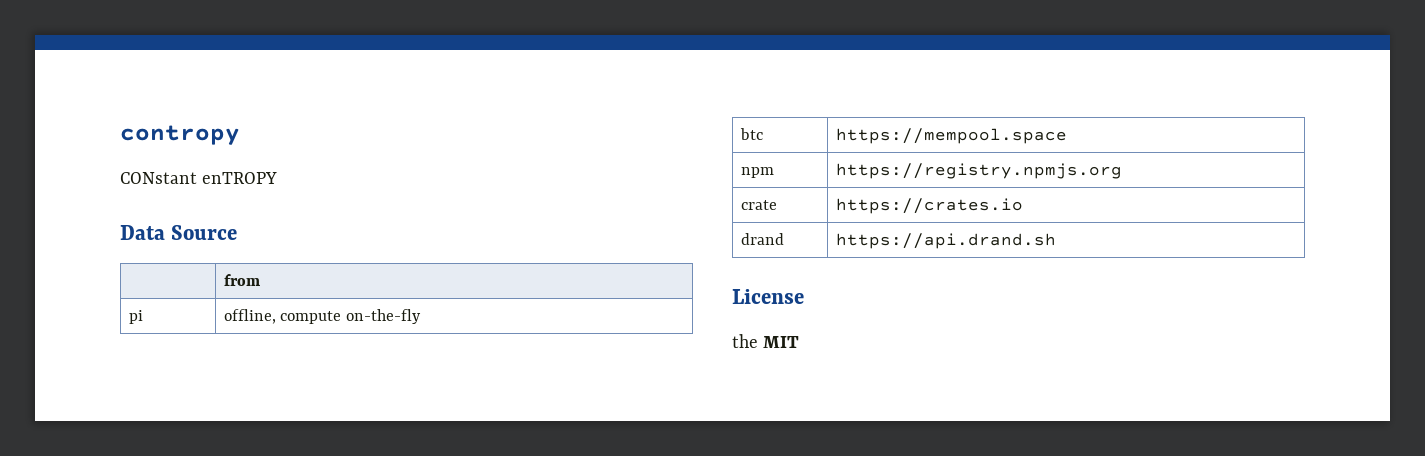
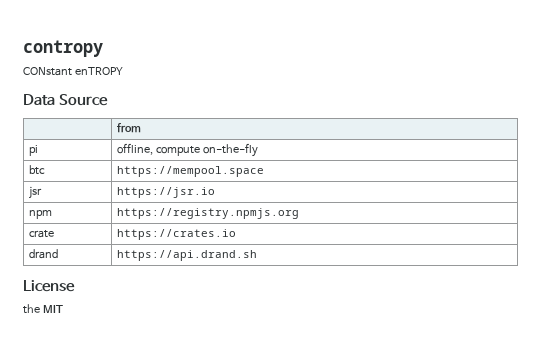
(1067, 136) none -> [29,186,43,199] [117,187,216,198] // jsr | https://jsr.io

